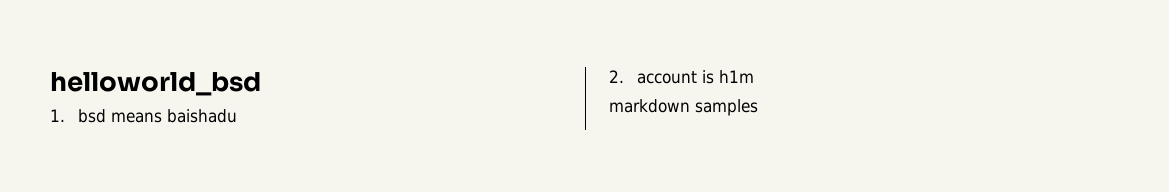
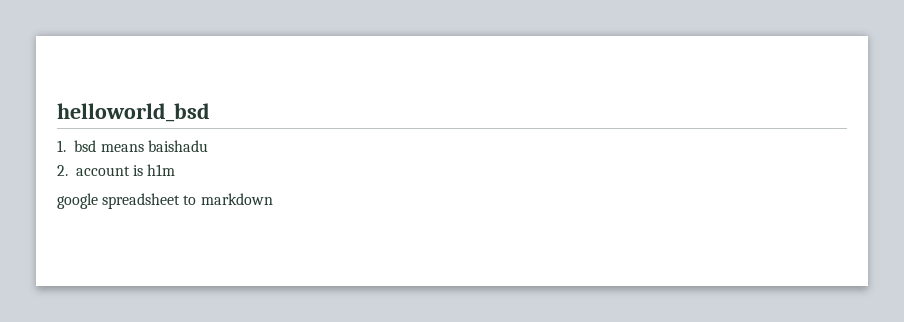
[609,99,758,116] markdown samples -> [57,193,273,209] google spreadsheet to markdown

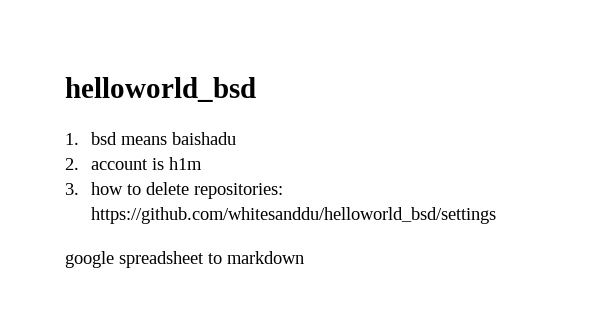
(176, 170) none -> [65,182,283,199] [90,207,496,224] // 3. how to delete repositories: https://github.com/whitesanddu/helloworld_bsd/settings

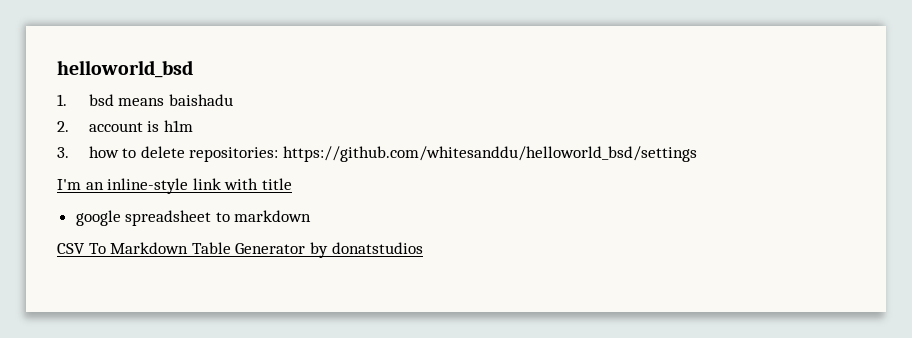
[65,251,304,268] google spreadsheet to markdown -> [57,178,292,194] [75,210,312,226] [57,242,423,258] I'm an inline-style link with title // google spreadsheet to markdown // CSV To Markdown Table Generator by donatstudios

